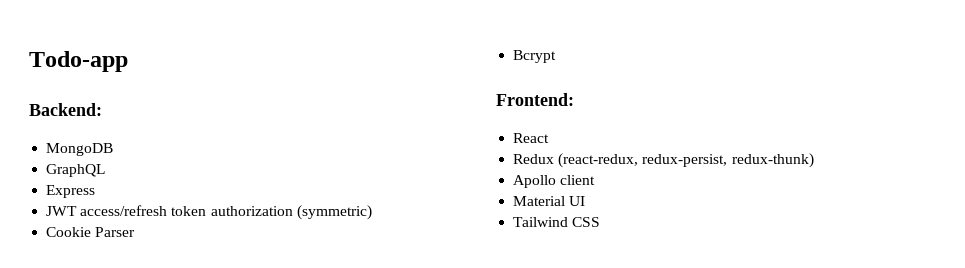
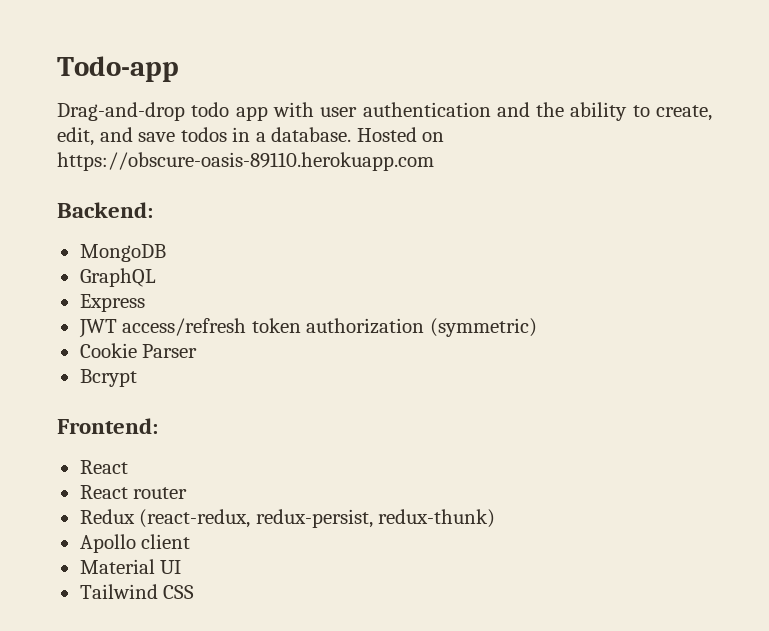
(128, 61) none -> [57,102,712,121] [57,127,445,146] [57,152,434,171] // Drag-and-drop todo app with user authentication and the ability to create, edit, and save todos in a database. Hosted on https://obscure-oasis-89110.herokuapp.com
(550, 138) none -> [79,485,188,499] // React router

